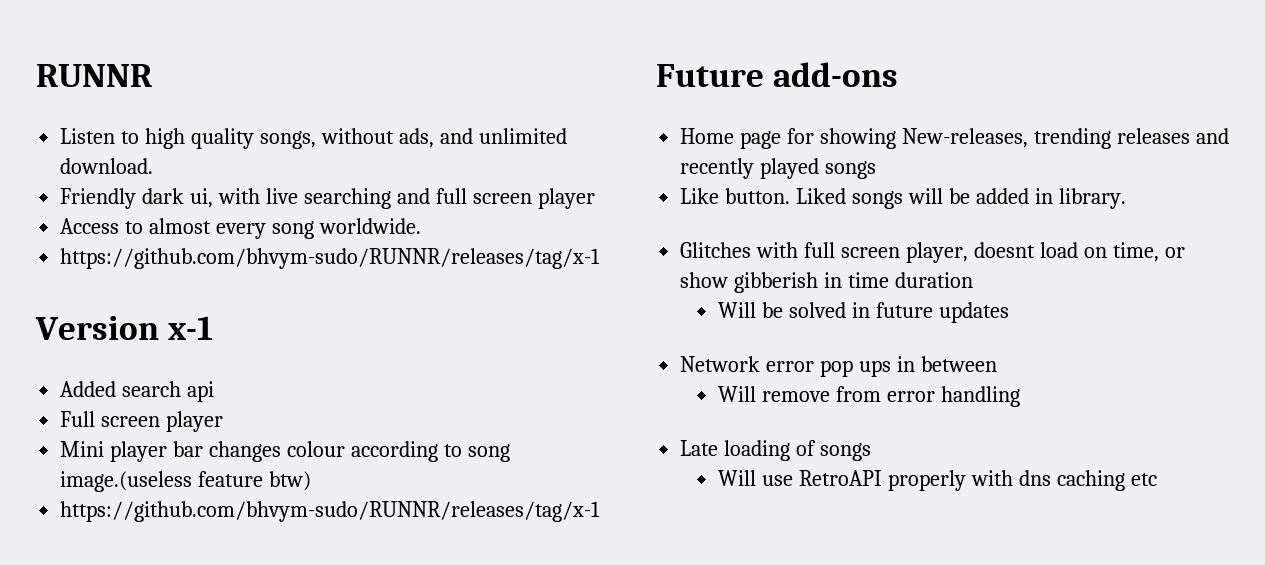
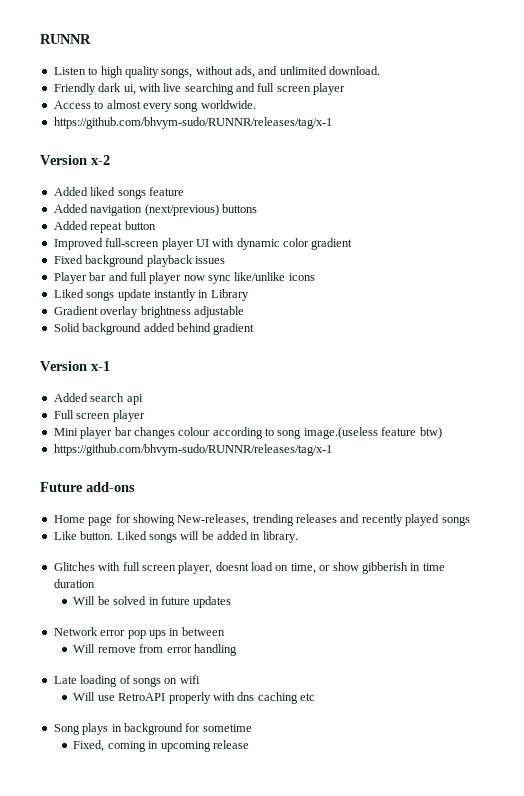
(601, 258) none -> [40,155,110,165] [53,187,184,199] [53,204,257,216] [53,221,156,233] [53,238,353,250] [53,255,225,267] [53,272,315,284] [53,289,249,301] [53,306,244,318] [53,323,255,335] // Version x-2 // Added liked songs feature // Added navigation (next/previous) buttons // Added repeat button // Improved full-screen player UI with dynamic color gradient // Fixed background playback issues // Player bar and full player now sync like/unlike icons // Liked songs update instantly in Library // Gradient overlay brightness adjustable // Solid background added behind gradient
(872, 452) none -> [164,675,200,684] on wifi
(1157, 479) none -> [53,723,252,735] [73,740,249,752] // Song plays in background for sometime // Fixed, coming in upcoming release

